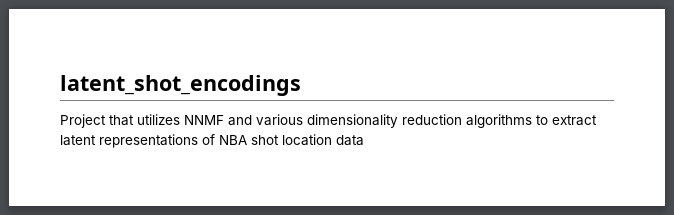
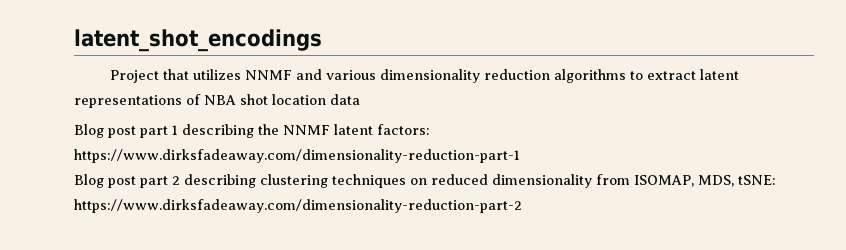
(364, 140) none -> [74,124,430,138] [74,149,520,163] [74,174,776,188] [74,199,522,213] // Blog post part 1 describing the NNMF latent factors: https://www.dirksfadeaway.com/dimensionality-reduction-part-1 // Blog post part 2 describing clustering techniques on reduced dimensionality from ISOMAP, MDS, tSNE: https://www.dirksfadeaway.com/dimensionality-reduction-part-2

